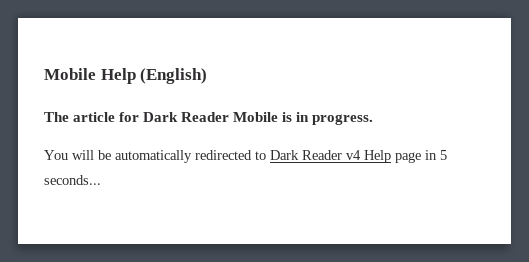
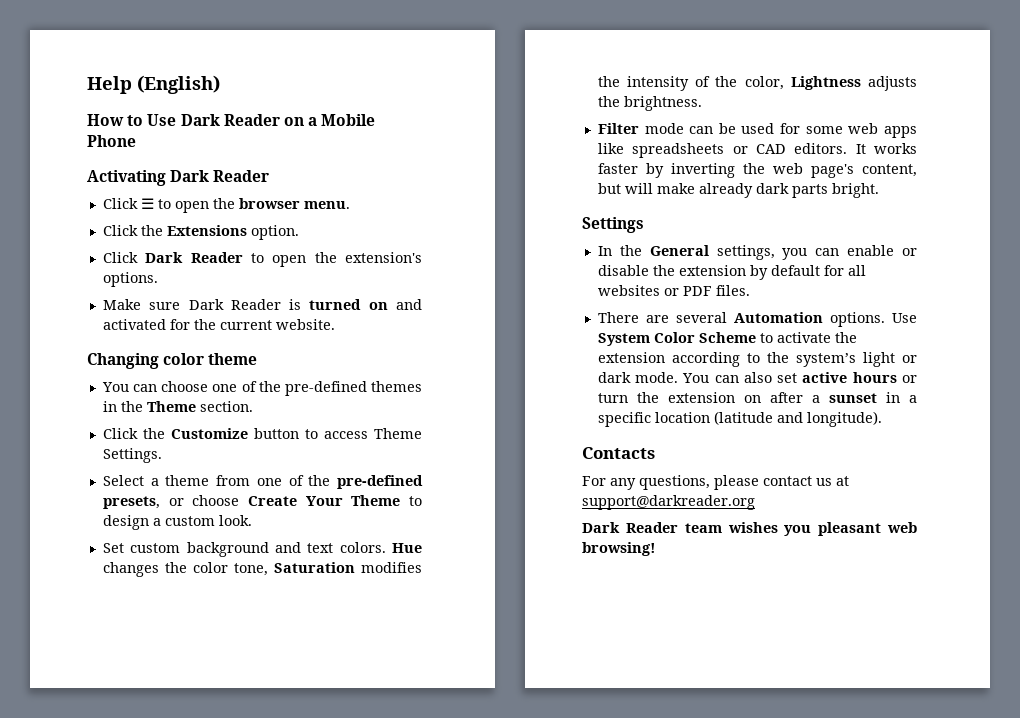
[44,68,96,80] Mobile -> (87, 85) none
[44,112,374,125] [44,150,447,163] [44,175,101,185] The article for Dark Reader Mobile is in progress. // You will be automatically redirected to Dark Reader v4 Help page in 5 seconds... -> [87,114,376,126] [87,135,136,147] [87,170,270,186] [102,198,350,213] [102,225,299,240] [102,252,422,267] [102,272,158,287] [102,299,422,310] [102,319,335,330] [87,353,258,369] [101,381,422,396] [102,401,253,412] [102,428,422,439] [102,448,162,463] [102,475,423,489] [102,495,423,509] [102,515,252,530] [102,542,422,557] [102,562,422,577] [597,76,917,91] [597,96,702,111] [597,123,917,138] [597,143,918,158] [597,163,917,178] [597,183,879,198] [582,217,644,233] [597,245,917,260] [597,265,866,280] [597,285,750,296] [597,312,917,327] [597,332,857,346] [597,352,917,367] [597,372,917,383] [597,392,917,403] [597,411,882,427] [582,447,655,459] [582,475,849,490] [582,495,755,510] [582,522,917,536] [582,542,656,556] How to Use Dark Reader on a Mobile Phone // Activating Dark Reader // Click ☰ to open the browser menu. // Click the Extensions option. // Click Dark Reader to open the extension's options. // Make sure Dark Reader is turned on and activated for the current website. // Changing color theme // You can choose one of the pre-defined themes in the Theme section. // Click the Customize button to access Theme Settings. // Select a theme from one of the pre-defined presets, or choose Create Your Theme to design a custom look. // Set custom background and text colors. Hue changes the color tone, Saturation modifies the intensity of the color, Lightness adjusts the brightness. // Filter mode can be used for some web apps like spreadsheets or CAD editors. It works faster by inverting the web page's content, but will make already dark parts bright. // Settings // In the General settings, you can enable or disable the extension by default for all websites or PDF files. // There are several Automation options. Use System Color Scheme to activate the extension according to the system’s light or dark mode. You can also set active hours or turn the extension on after a sunset in a specific location (latitude and longitude). // Contacts // For any questions, please contact us at support@darkreader.org // Dark Reader team wishes you pleasant web browsing!

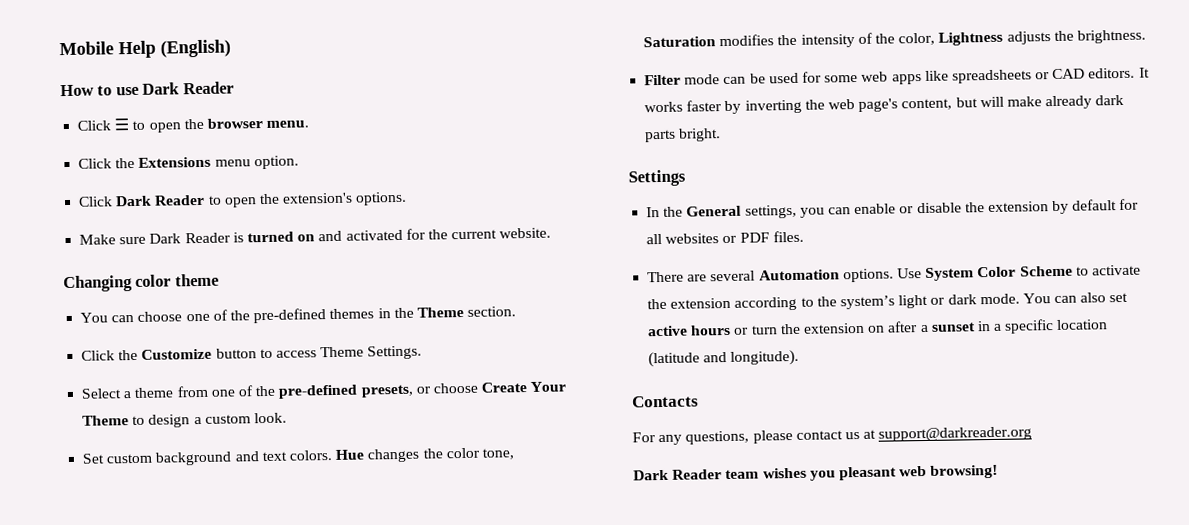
(87, 85) none -> [59,41,114,56] Mobile
[147,114,376,126] [87,135,136,147] [87,170,166,186] Use Dark Reader on a Mobile Phone // Activating -> [115,86,139,96] use
(247, 230) none -> [214,159,251,167] menu

